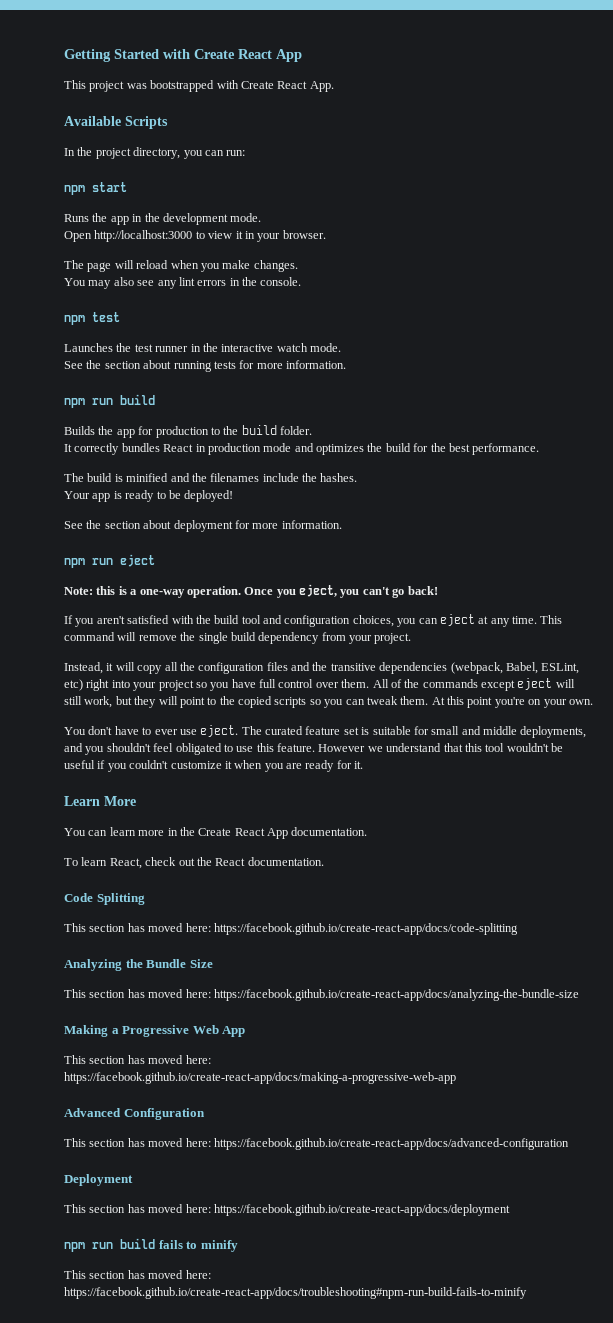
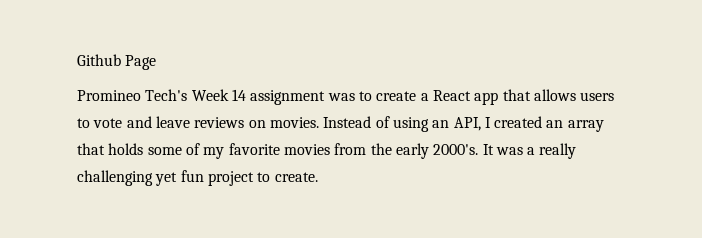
[64,49,302,62] [64,80,334,92] [64,116,168,129] [64,147,246,159] [64,182,127,195] [64,213,262,225] [64,230,326,242] [64,260,298,272] [64,277,302,289] [64,312,120,325] [64,343,341,352] [64,360,346,372] [64,394,155,408] [64,425,312,438] [64,443,540,455] [64,473,358,482] [64,490,234,502] [64,520,342,532] [64,554,155,568] [64,584,438,598] [64,614,563,627] [64,632,412,644] [64,662,580,674] [64,678,575,691] [64,696,593,708] [64,725,587,738] [64,743,563,755] [64,760,364,772] [64,796,136,806] [64,827,368,839] [64,857,324,869] [64,893,145,905] [64,923,518,935] [64,959,213,971] [64,989,579,1001] [64,1025,246,1037] [64,1055,211,1064] [64,1072,456,1084] [64,1108,205,1120] [64,1138,569,1150] [64,1174,133,1186] [64,1204,510,1216] [64,1238,238,1252] [64,1270,211,1279] [64,1287,527,1299] Getting Started with Create React App // This project was bootstrapped with Create React App. // Available Scripts // In the project directory, you can run: // npm start // Runs the app in the development mode. // Open http://localhost:3000 to view it in your browser. // The page will reload when you make changes. // You may also see any lint errors in the console. // npm test // Launches the test runner in the interactive watch mode. // See the section about running tests for more information. // npm run build // Builds the app for production to the build folder. // It correctly bundles React in production mode and optimizes the build for the best performance. // The build is minified and the filenames include the hashes. // Your app is ready to be deployed! // See the section about deployment for more information. // npm run eject // Note: this is a one-way operation. Once you eject, you can't go back! // If you aren't satisfied with the build tool and configuration choices, you can eject at any time. This command will remove the single build dependency from your project. // Instead, it will copy all the configuration files and the transitive dependencies (webpack, Babel, ESLint, etc) right into your project so you have full control over them. All of the commands except eject will still work, but they will point to the copied scripts so you can tweak them. At this point you're on your own. // You don't have to ever use eject. The curated feature set is suitable for small and middle deployments, and you shouldn't feel obligated to use this feature. However we understand that this tool wouldn't be useful if you couldn't customize it when you are ready for it. // Learn More // You can learn more in the Create React App documentation. // To learn React, check out the React documentation. // Code Splitting // This section has moved here: https://facebook.github.io/create-react-app/docs/code-splitting // Analyzing the Bundle Size // This section has moved here: https://facebook.github.io/create-react-app/docs/analyzing-the-bundle-size // Making a Progressive Web App // This section has moved here: https://facebook.github.io/create-react-app/docs/making-a-progressive-web-app // Advanced Configuration // This section has moved here: https://facebook.github.io/create-react-app/docs/advanced-configuration // Deployment // This section has moved here: https://facebook.github.io/create-react-app/docs/deployment // npm run build fails to minify // This section has moved here: https://facebook.github.io/create-react-app/docs/troubleshooting#npm-run-build-fails-to-minify -> [77,54,157,70] [77,89,615,105] [77,116,604,132] [77,143,577,159] [77,170,318,186] Github Page // Promineo Tech's Week 14 assignment was to create a React app that allows users to vote and leave reviews on movies. Instead of using an API, I created an array that holds some of my favorite movies from the early 2000's. It was a really challenging yet fun project to create.

